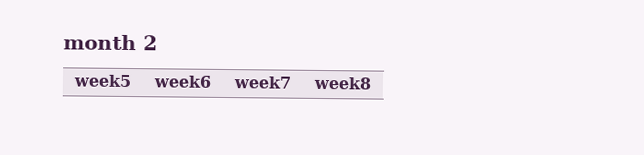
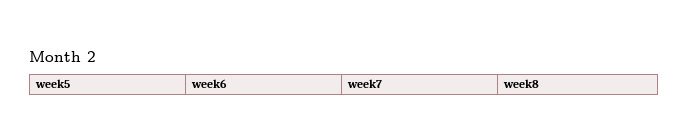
[63,34,137,51] month -> [29,51,81,62] Month

